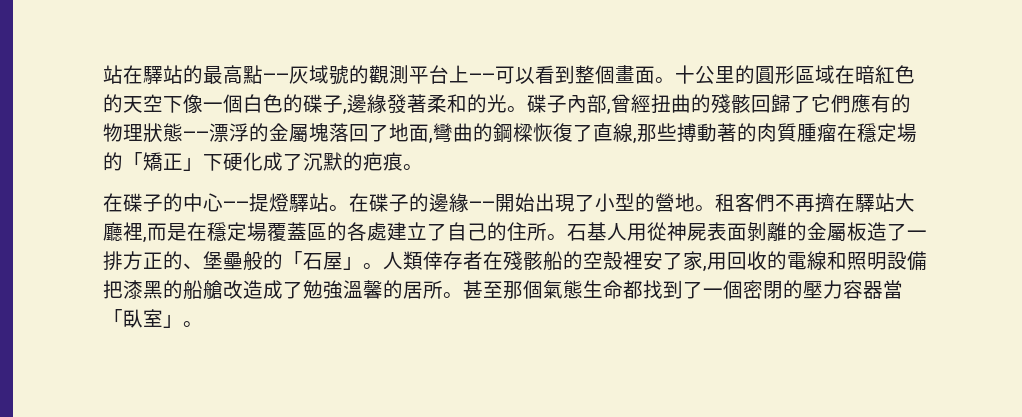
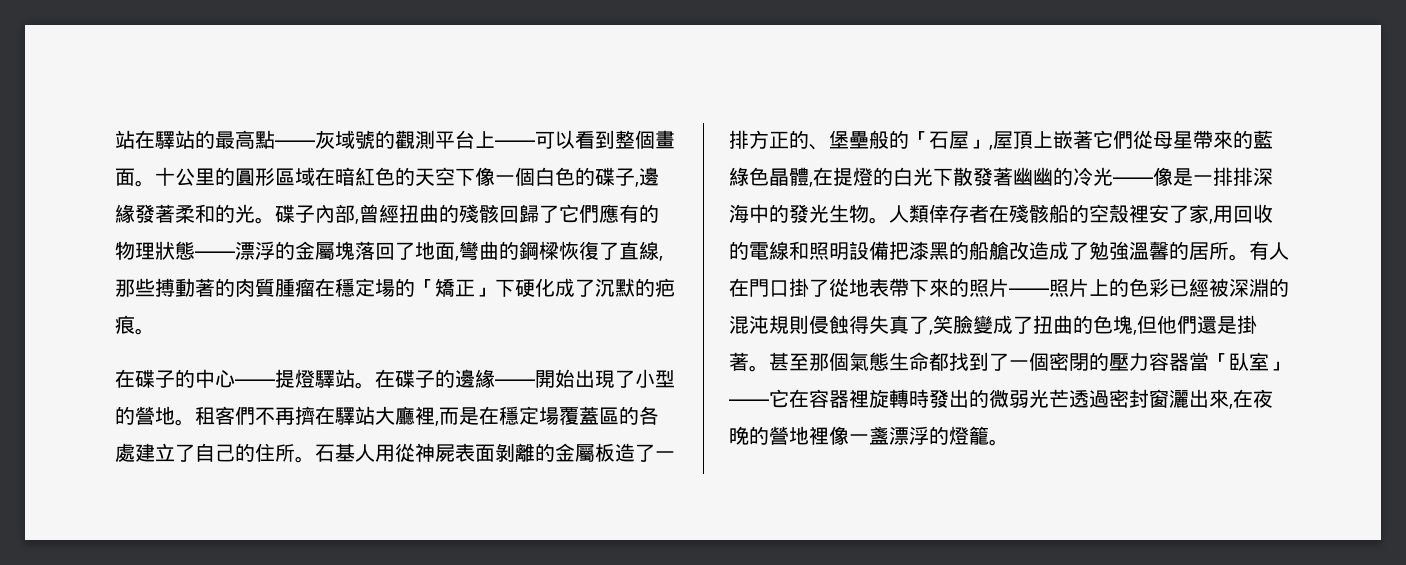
(363, 263) none -> [989,130,1273,150] [729,167,1273,187] [729,204,869,223] ,屋頂上嵌著它們從母星帶來的藍綠色晶體,在提燈的白光下散發著幽幽的冷光——像是一排排深海中的發光生物
(463, 295) none -> [1249,241,1289,260] [729,278,1289,297] [729,315,1257,335] [729,352,769,372] 有人在門口掛了從地表帶下來的照片——照片上的色彩已經被深淵的混沌規則侵蝕得失真了,笑臉變成了扭曲的色塊,但他們還是掛著。
(183, 321) none -> [729,389,1273,409] [729,426,989,445] ——它在容器裡旋轉時發出的微弱光芒透過密封窗灑出來,在夜晚的營地裡像一盞漂浮的燈籠

